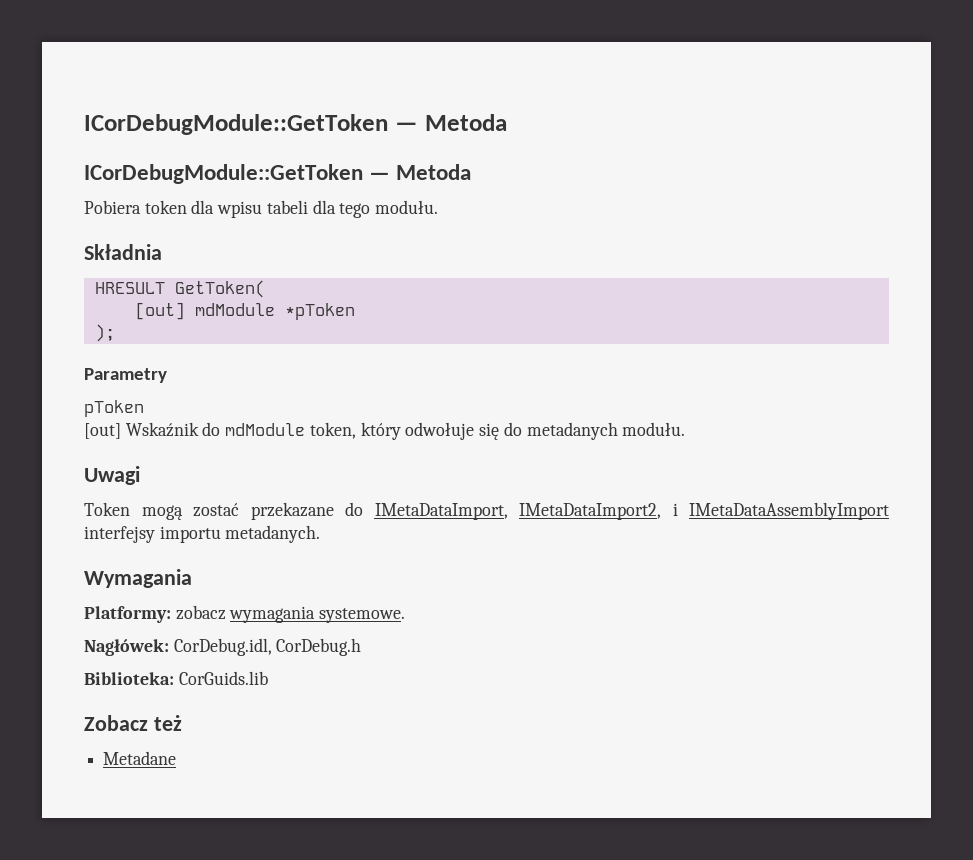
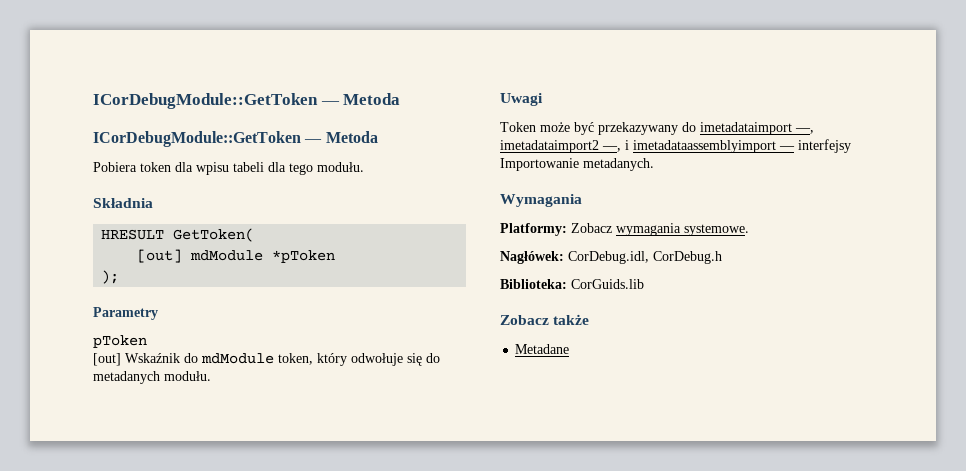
[141,502,889,520] [84,526,221,543] mogą zostać przekazane do IMetaDataImport, IMetaDataImport2, i IMetaDataAssemblyImport interfejsy importu -> [540,122,814,135] [500,139,851,153] [500,158,579,171] może być przekazywany do imetadataimport —, imetadataimport2 —, i imetadataassemblyimport — interfejsy Importowanie
[175,605,226,620] zobacz -> [571,223,612,233] Zobacz
[153,715,182,731] też -> [553,314,590,325] także

